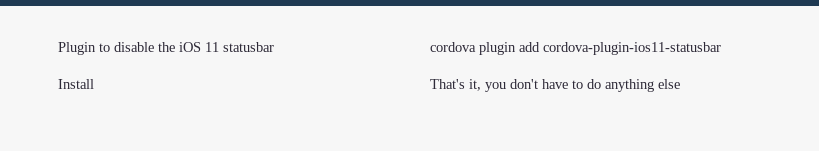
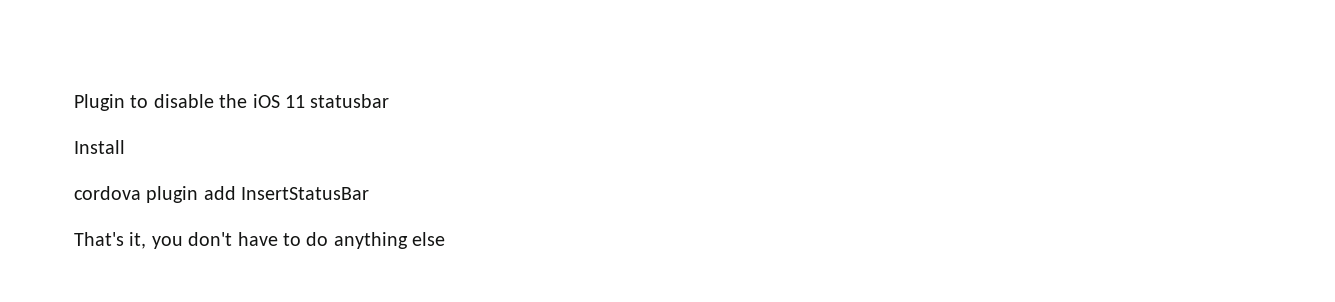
[543,42,721,55] cordova-plugin-ios11-statusbar -> [241,187,370,200] InsertStatusBar

